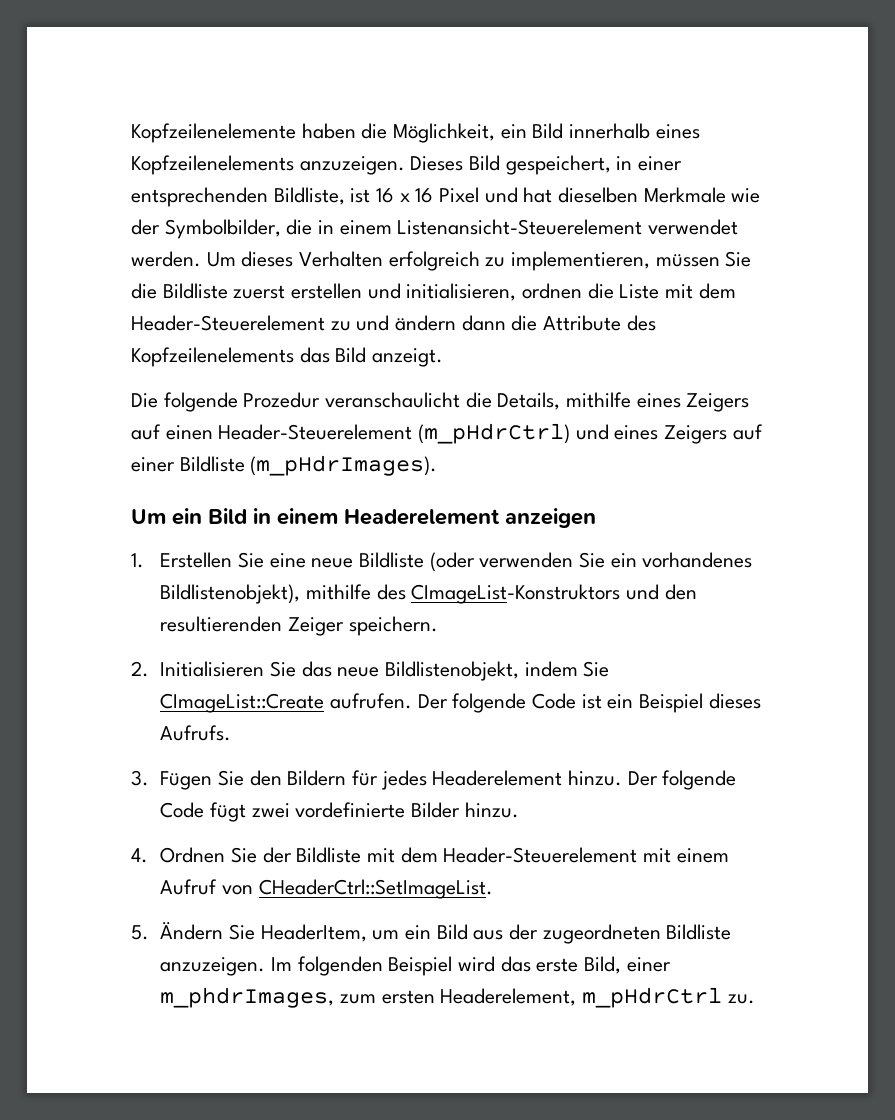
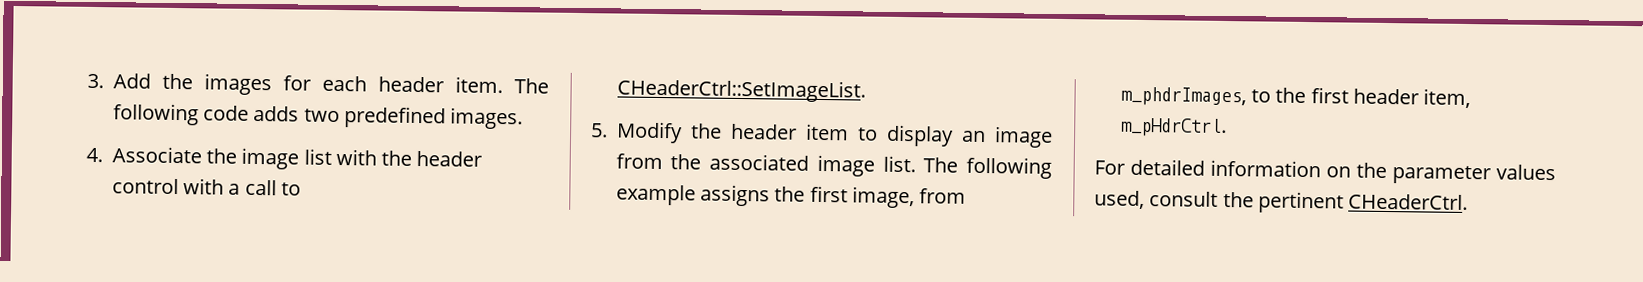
[131,123,700,143] [131,155,683,175] [131,187,761,207] [131,219,739,239] [131,251,752,271] [131,283,736,301] [131,315,656,331] [131,347,444,367] [131,392,750,412] [131,423,763,444] [131,455,438,476] [131,508,596,528] [131,552,753,572] [160,584,697,604] [160,616,438,636] [131,661,610,681] [160,693,761,713] [160,725,232,741] [131,770,737,790] [160,802,519,822] [131,847,729,863] [160,879,493,899] [131,922,732,944] [160,956,671,976] [160,987,755,1008] Kopfzeilenelemente haben die Möglichkeit, ein Bild innerhalb eines Kopfzeilenelements anzuzeigen. Dieses Bild gespeichert, in einer entsprechenden Bildliste, ist 16 x 16 Pixel und hat dieselben Merkmale wie der Symbolbilder, die in einem Listenansicht-Steuerelement verwendet werden. Um dieses Verhalten erfolgreich zu implementieren, müssen Sie die Bildliste zuerst erstellen und initialisieren, ordnen die Liste mit dem Header-Steuerelement zu und ändern dann die Attribute des Kopfzeilenelements das Bild anzeigt. // Die folgende Prozedur veranschaulicht die Details, mithilfe eines Zeigers auf einen Header-Steuerelement (m_pHdrCtrl) und eines Zeigers auf einer Bildliste (m_pHdrImages). // Um ein Bild in einem Headerelement anzeigen // 1. Erstellen Sie eine neue Bildliste (oder verwenden Sie ein vorhandenes Bildlistenobjekt), mithilfe des CImageList-Konstruktors und den resultierenden Zeiger speichern. // 2. Initialisieren Sie das neue Bildlistenobjekt, indem Sie CImageList::Create aufrufen. Der folgende Code ist ein Beispiel dieses Aufrufs. // 3. Fügen Sie den Bildern für jedes Headerelement hinzu. Der folgende Code fügt zwei vordefinierte Bilder hinzu. // 4. Ordnen Sie der Bildliste mit dem Header-Steuerelement mit einem Aufruf von CHeaderCtrl::SetImageList. // 5. Ändern Sie HeaderItem, um ein Bild aus der zugeordneten Bildliste anzuzeigen. Im folgenden Beispiel wird das erste Bild, einer m_phdrImages, zum ersten Headerelement, m_pHdrCtrl zu. -> [87,73,549,96] [112,103,524,130] [86,146,483,170] [111,178,301,196] [616,78,866,103] [591,121,1053,148] [615,153,1052,179] [615,184,967,209] [1120,86,1472,109] [1120,117,1227,138] [1094,158,1556,185] [1094,190,1469,214] 3. Add the images for each header item. The following code adds two predefined images. // 4. Associate the image list with the header control with a call to CHeaderCtrl::SetImageList. // 5. Modify the header item to display an image from the associated image list. The following example assigns the first image, from m_phdrImages, to the first header item, m_pHdrCtrl. // For detailed information on the parameter values used, consult the pertinent CHeaderCtrl.

